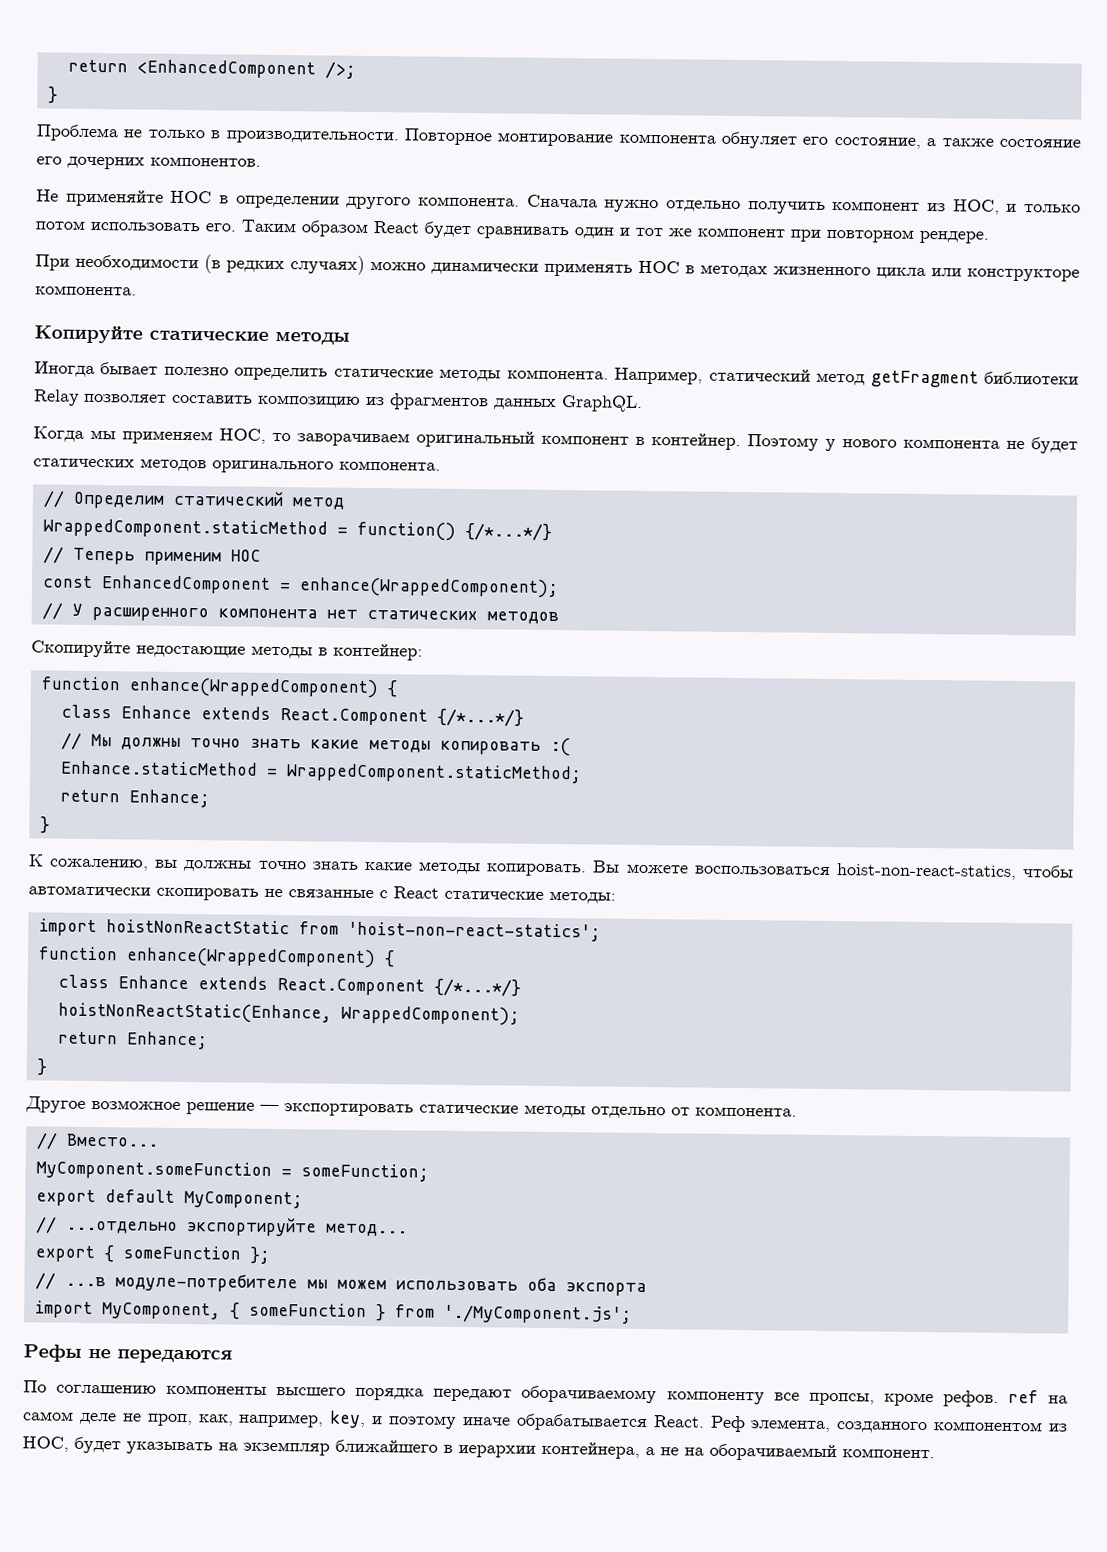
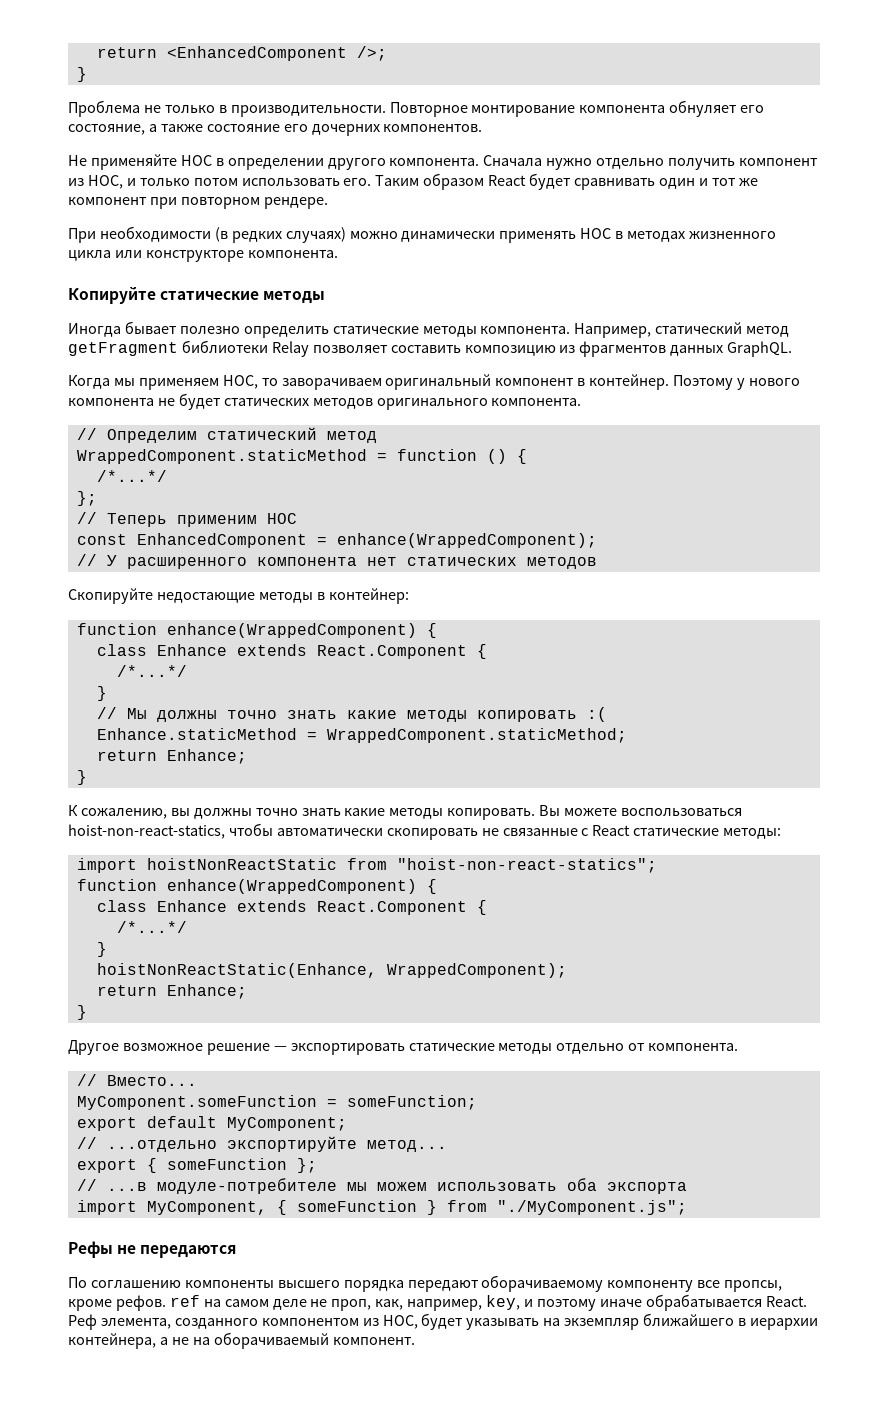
[356,521,552,541] function() {/*...*/} -> [396,449,527,464] [96,470,167,482] [76,491,97,506] function () { // /*...*/ // };
[436,708,524,727] {/*...*/} -> [476,644,487,659] [116,665,187,677] [96,686,107,701] { // /*...*/ // }
[347,921,601,942] [37,946,395,969] [57,974,521,997] 'hoist-non-react-statics'; // function enhance(WrappedComponent) { // class Enhance extends React.Component {/*...*/} -> [396,858,657,873] [76,879,437,894] [96,900,487,915] [116,921,187,933] [96,942,107,957] "hoist-non-react-statics"; // function enhance(WrappedComponent) { // class Enhance extends React.Component { // /*...*/ // }
[443,1304,632,1324] './MyComponent.js'; -> [496,1200,687,1215] "./MyComponent.js";

